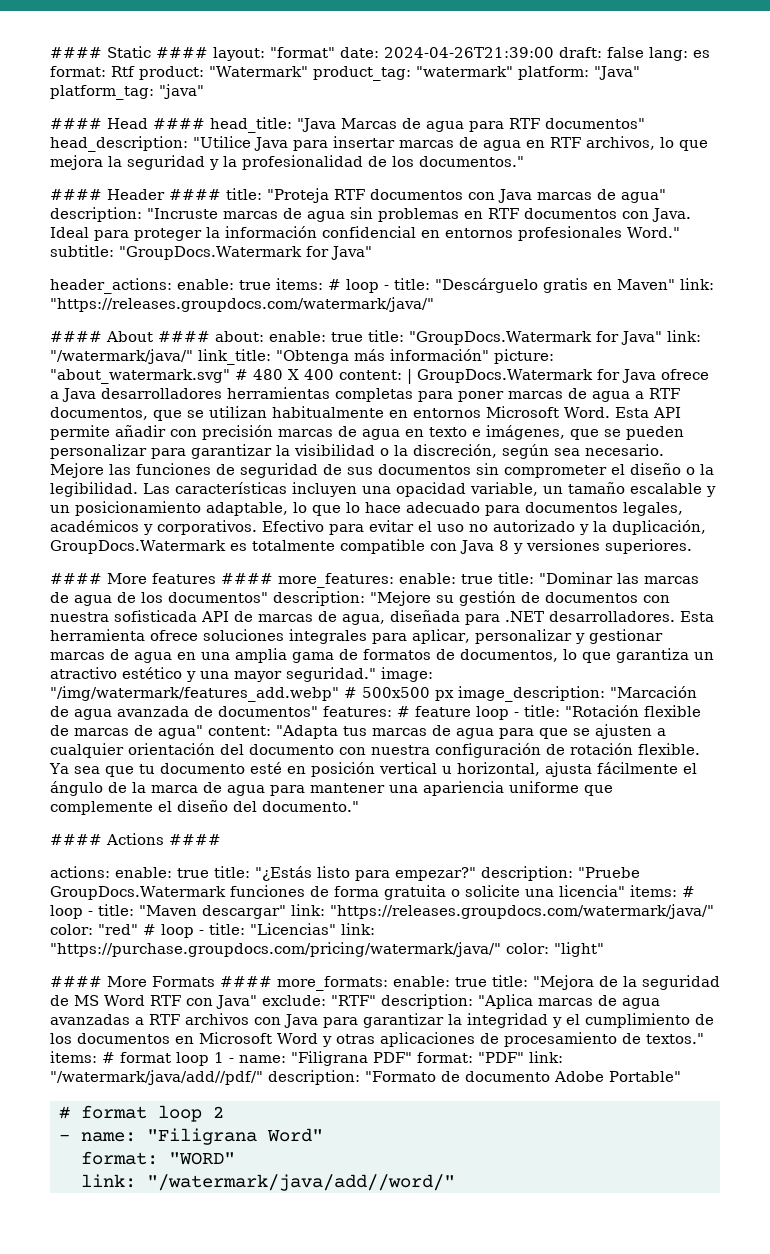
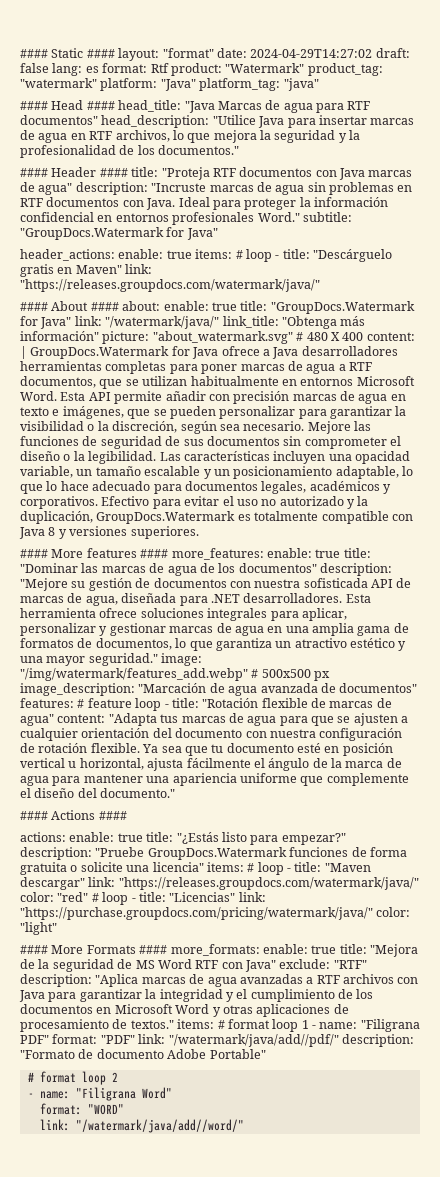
[384,47,554,58] 2024-04-26T21:39:00 -> [250,49,373,58] 2024-04-29T14:27:02

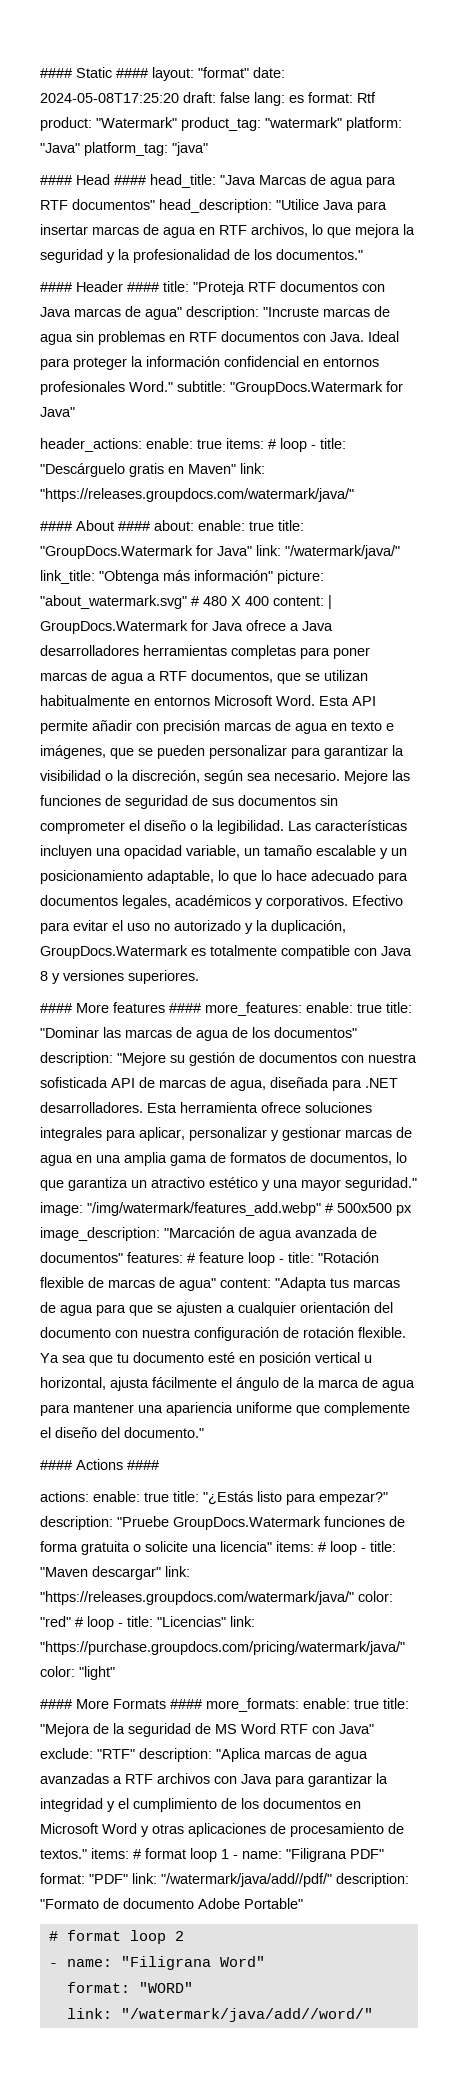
[250,49,373,58] 2024-04-29T14:27:02 -> [40,93,179,103] 2024-05-08T17:25:20

